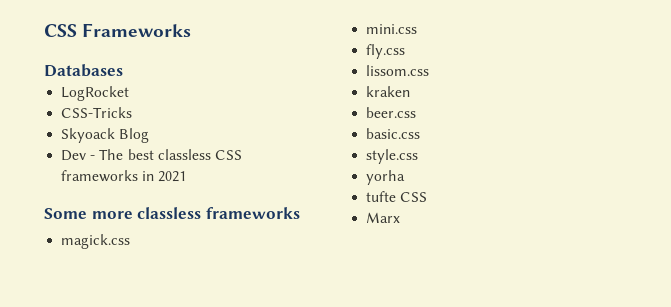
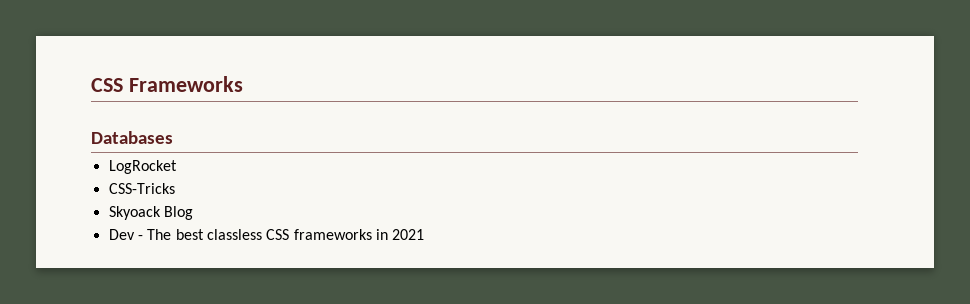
[44,207,300,219] [61,234,131,249] [366,24,418,34] [366,44,406,59] [366,65,430,76] [366,86,411,97] [366,107,417,118] [366,128,421,139] [366,149,419,164] [366,170,406,185] [366,191,428,202] [366,212,401,223] // Some more classless frameworks // magick.css // mini.css // fly.css // lissom.css // kraken // beer.css // basic.css // style.css // yorha // tufte CSS // Marx -> (425, 234) none

